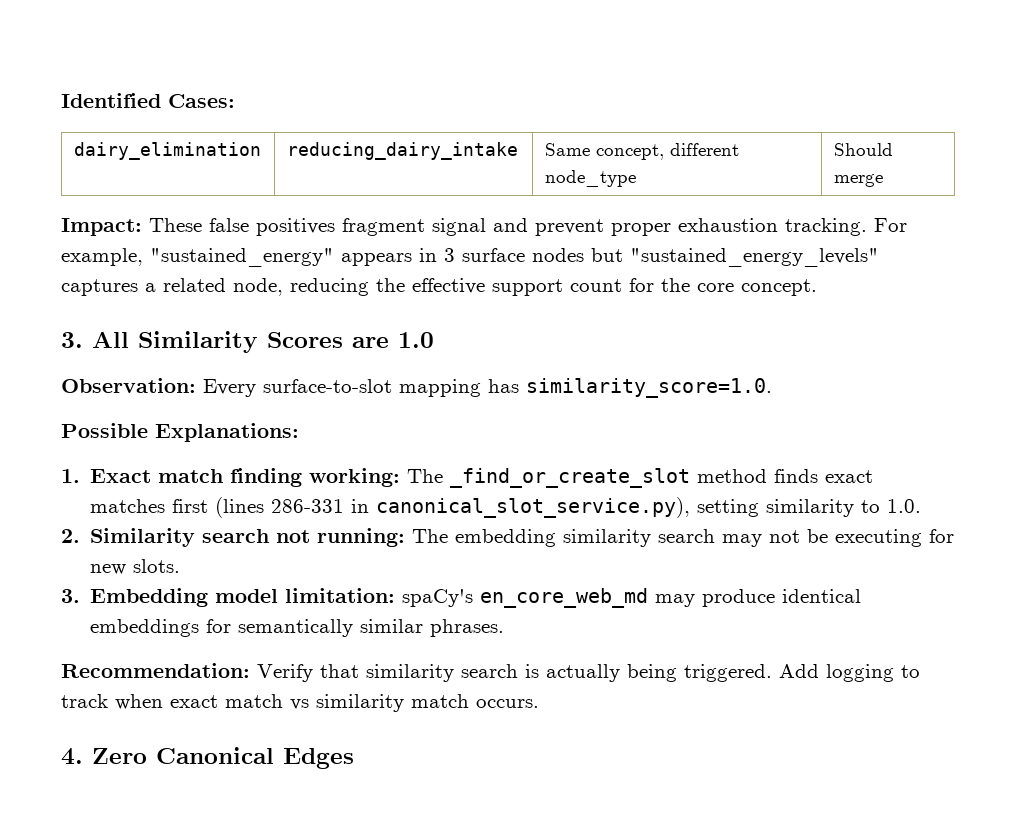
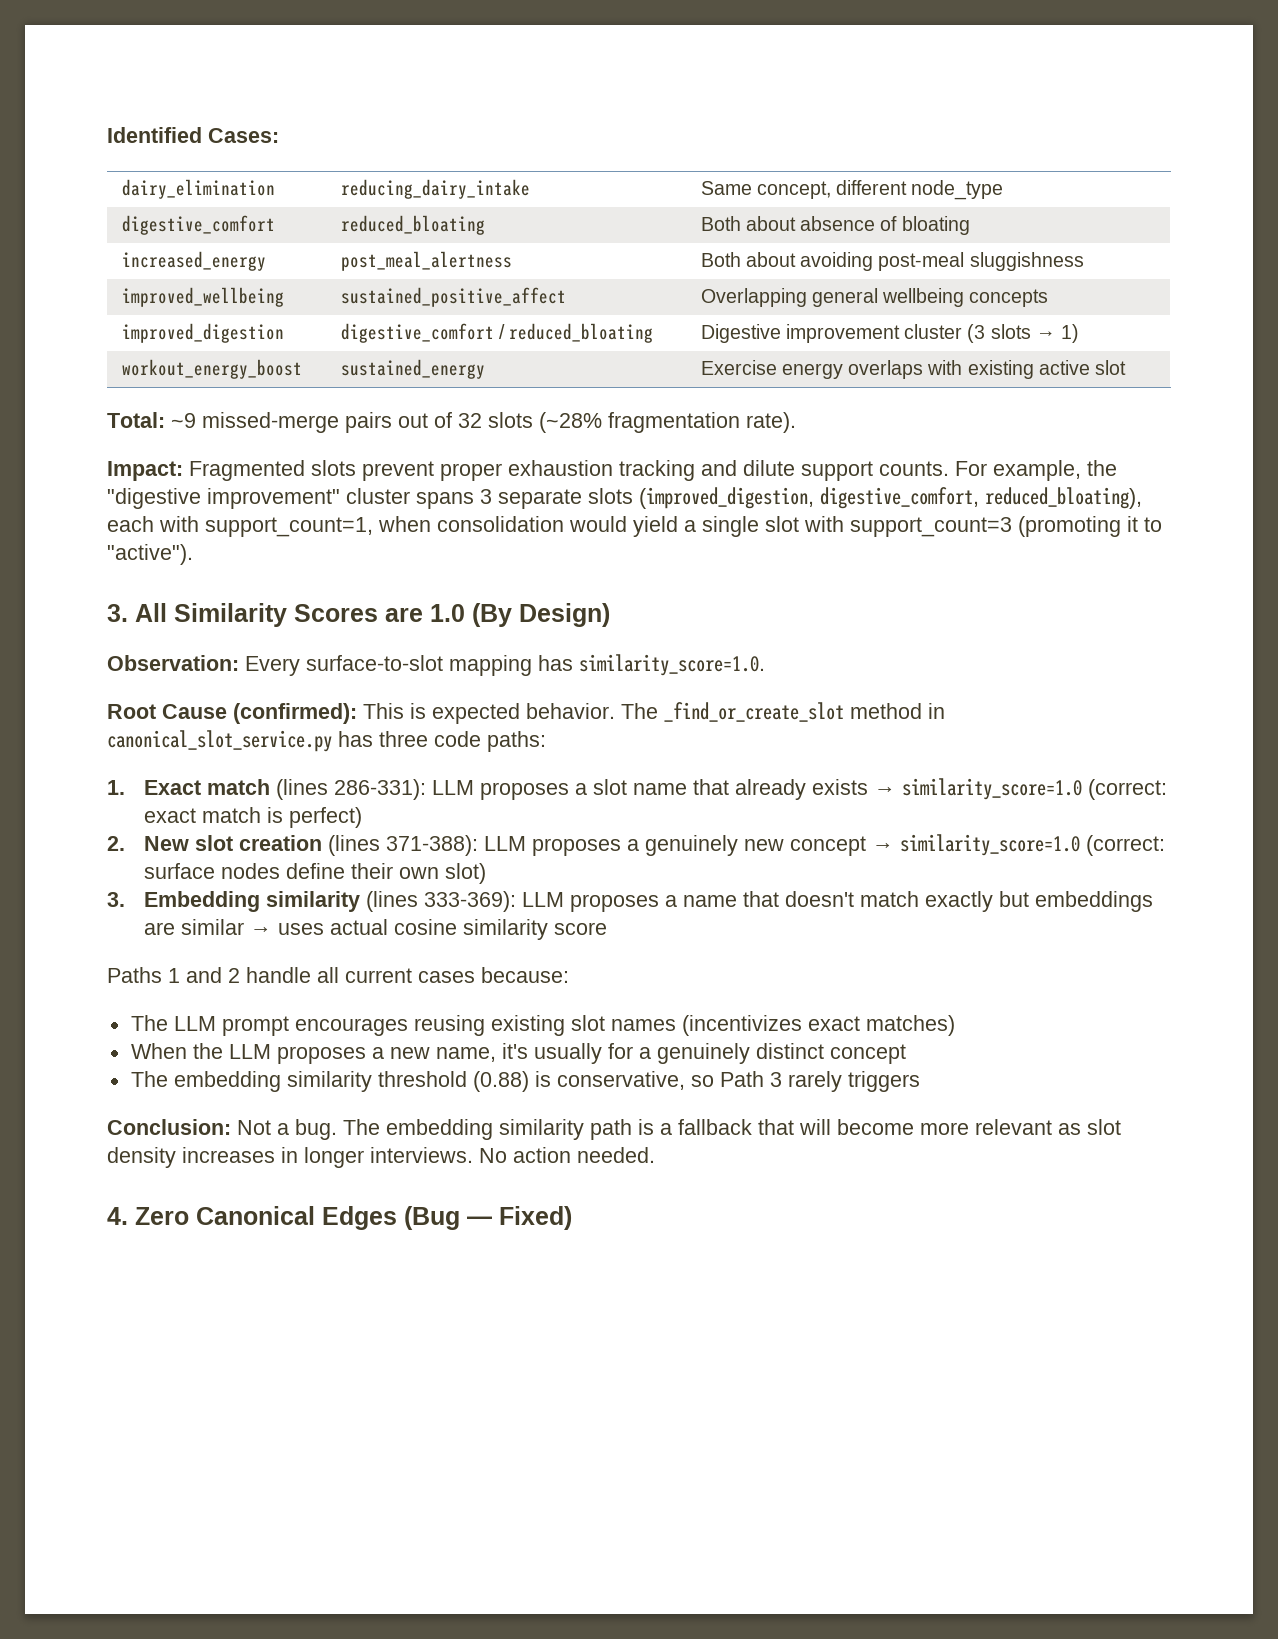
[833,143,893,156] [833,174,883,187] [61,218,907,236] [61,248,879,267] [61,278,817,296] | Should merge // Impact: These false positives fragment signal and prevent proper exhaustion tracking. For example, "sustained_energy" appears in 3 surface nodes but "sustained_energy_levels" captures a related node, reducing the effective support count for the core concept. -> [121,215,275,235] [340,215,485,235] [700,216,970,235] [121,251,266,271] [340,251,512,271] [700,252,1084,271] [121,287,284,307] [340,287,566,307] [700,288,1049,307] [121,323,284,343] [340,323,654,343] [700,324,1080,343] [121,359,302,379] [340,359,485,379] [700,360,1127,379] [107,412,796,433] [107,460,1117,481] [107,487,1142,509] [107,516,1162,537] [107,544,193,565] // digestive_comfort | reduced_bloating | Both about absence of bloating // increased_energy | post_meal_alertness | Both about avoiding post-meal sluggishness // improved_wellbeing | sustained_positive_affect | Overlapping general wellbeing concepts // improved_digestion | digestive_comfort / reduced_bloating | Digestive improvement cluster (3 slots → 1) // workout_energy_boost | sustained_energy | Exercise energy overlaps with existing active slot // Total: ~9 missed-merge pairs out of 32 slots (~28% fragmentation rate). // Impact: Fragmented slots prevent proper exhaustion tracking and dilute support counts. For example, the "digestive improvement" cluster spans 3 separate slots (improved_digestion, digestive_comfort, reduced_bloating), each with support_count=1, when consolidation would yield a single slot with support_count=3 (promoting it to "active").
(434, 340) none -> [472,603,610,627] (By Design)
[61,423,299,442] [61,468,874,488] [90,497,922,518] [61,528,955,547] [90,559,181,575] [61,588,862,608] [90,619,505,637] [61,663,920,682] [61,694,539,712] Possible Explanations: // 1. Exact match finding working: The _find_or_create_slot method finds exact matches first (lines 286-331 in canonical_slot_service.py), setting similarity to 1.0. // 2. Similarity search not running: The embedding similarity search may not be executing for new slots. // 3. Embedding model limitation: spaCy's en_core_web_md may produce identical embeddings for semantically similar phrases. // Recommendation: Verify that similarity search is actually being triggered. Add logging to track when exact match vs similarity match occurs. -> [107,702,945,724] [107,730,546,752] [107,778,1168,800] [144,807,363,828] [107,834,1166,856] [144,863,487,884] [107,891,1154,912] [144,919,608,940] [107,967,569,983] [130,1015,955,1036] [130,1043,906,1064] [130,1071,920,1092] [107,1119,1121,1140] [107,1147,655,1168] Root Cause (confirmed): This is expected behavior. The _find_or_create_slot method in canonical_slot_service.py has three code paths: // 1. Exact match (lines 286-331): LLM proposes a slot name that already exists → similarity_score=1.0 (correct: exact match is perfect) // 2. New slot creation (lines 371-388): LLM proposes a genuinely new concept → similarity_score=1.0 (correct: surface nodes define their own slot) // 3. Embedding similarity (lines 333-369): LLM proposes a name that doesn't match exactly but embeddings are similar → uses actual cosine similarity score // Paths 1 and 2 handle all current cases because: // The LLM prompt encourages reusing existing slot names (incentivizes exact matches) // When the LLM proposes a new name, it's usually for a genuinely distinct concept // The embedding similarity threshold (0.88) is conservative, so Path 3 rarely triggers // Conclusion: Not a bug. The embedding similarity path is a fallback that will become more relevant as slot density increases in longer interviews. No action needed.
(354, 758) none -> [404,1206,572,1230] (Bug — Fixed)

